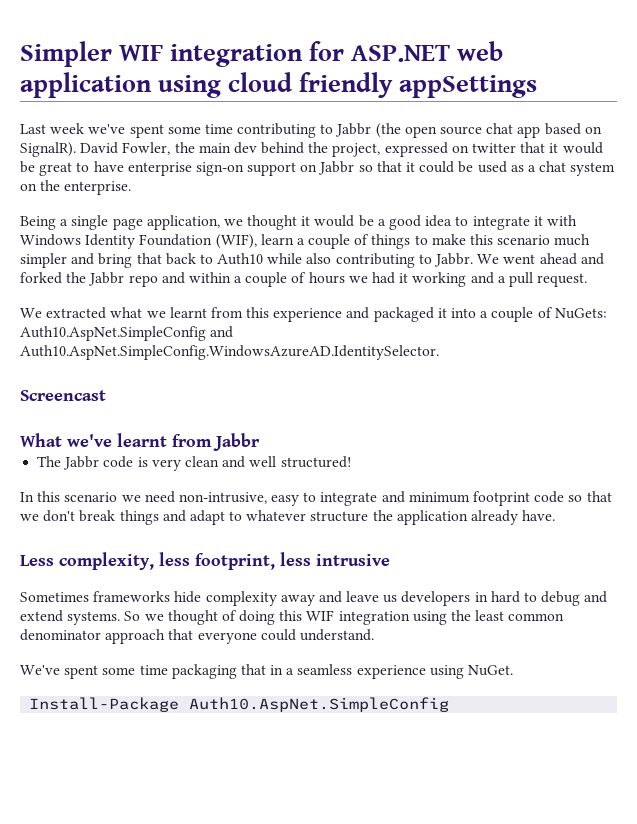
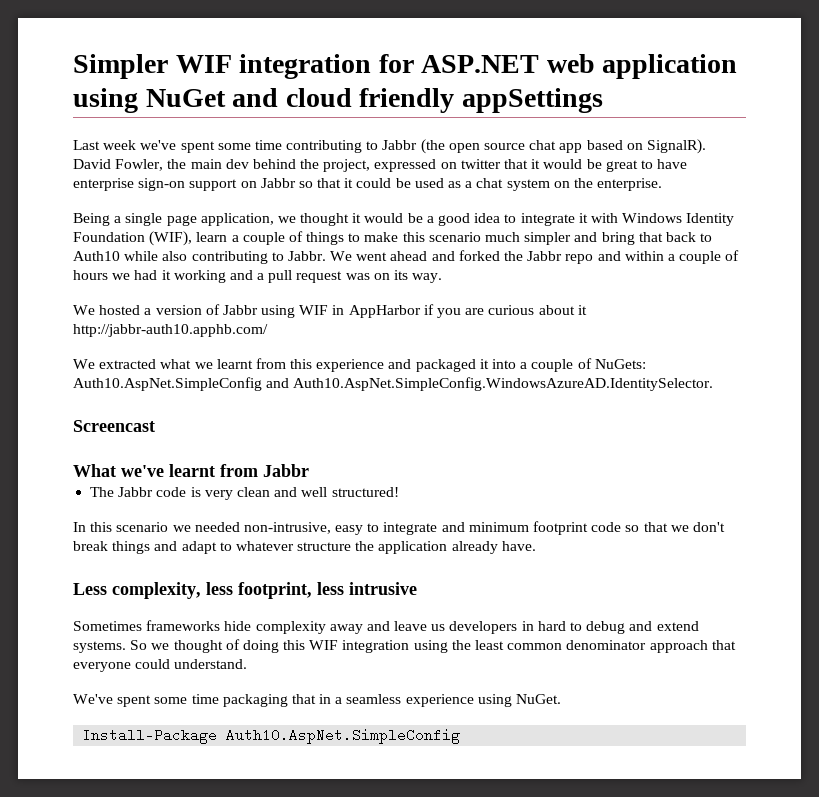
(221, 86) none -> [145,88,279,107] NuGet and
[537,273,588,287] request. -> [296,270,443,283] [73,304,587,318] [73,324,268,337] request was on its way. // We hosted a version of Jabbr using WIF in AppHarbor if you are curious about it http://jabbr-auth10.apphb.com/
[144,491,175,503] need -> [194,522,240,532] needed

